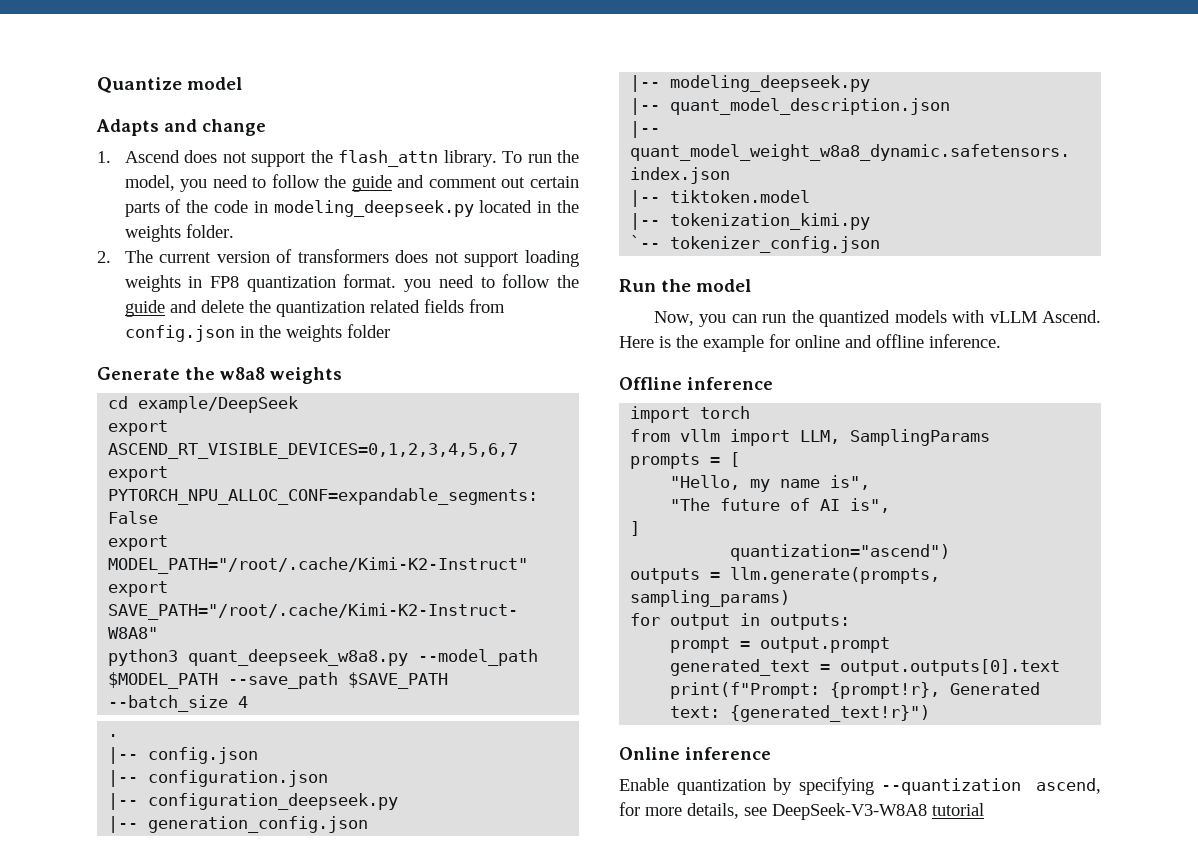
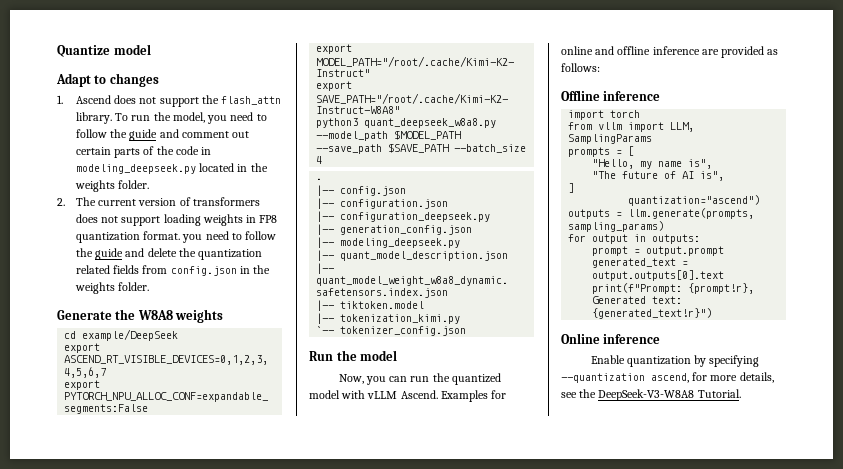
[96,119,266,136] Adapts and change -> [56,73,159,87] Adapt to changes
[346,324,390,338] folder -> [118,282,150,291] folder.
[220,367,265,380] w8a8 -> [137,310,173,320] W8A8
[894,310,947,323] models -> [309,390,340,399] model
[619,334,1001,352] Here is the example for online and offline inference. -> [440,390,507,402] [561,46,779,58] [561,63,600,72] Examples for online and offline inference are provided as follows:
[772,803,984,820] DeepSeek-V3-W8A8 tutorial -> [579,389,741,401] the DeepSeek-V3-W8A8 Tutorial.

